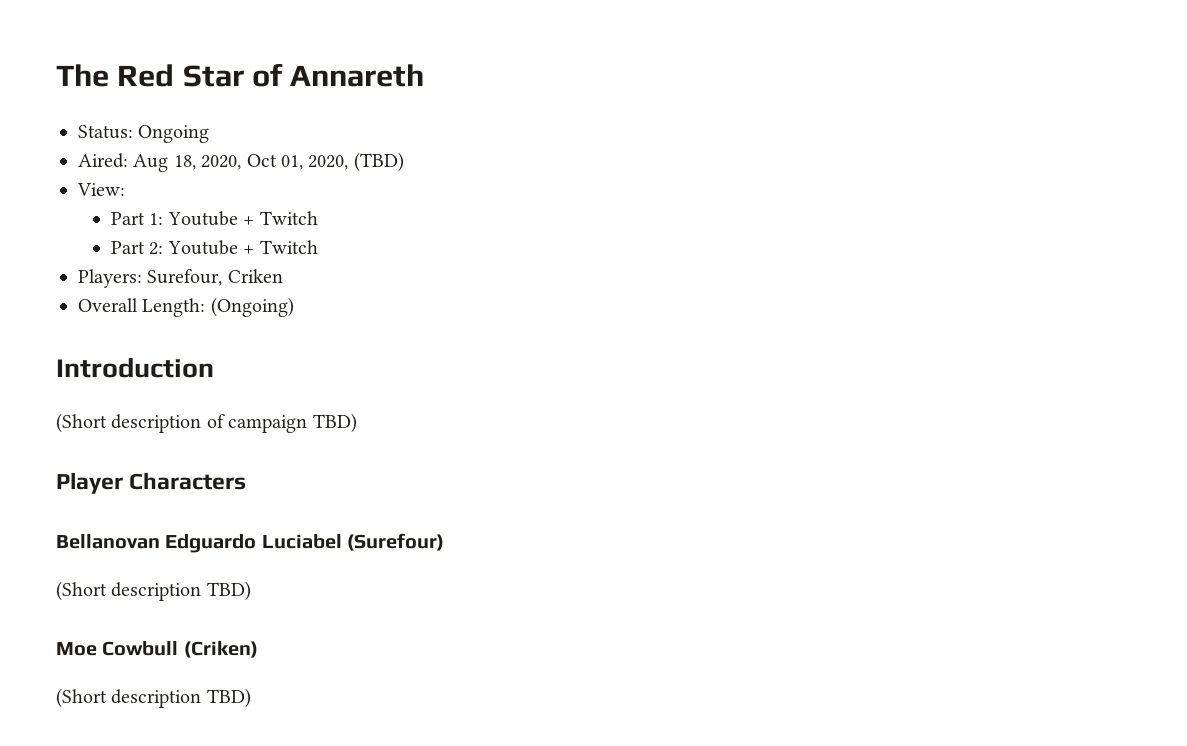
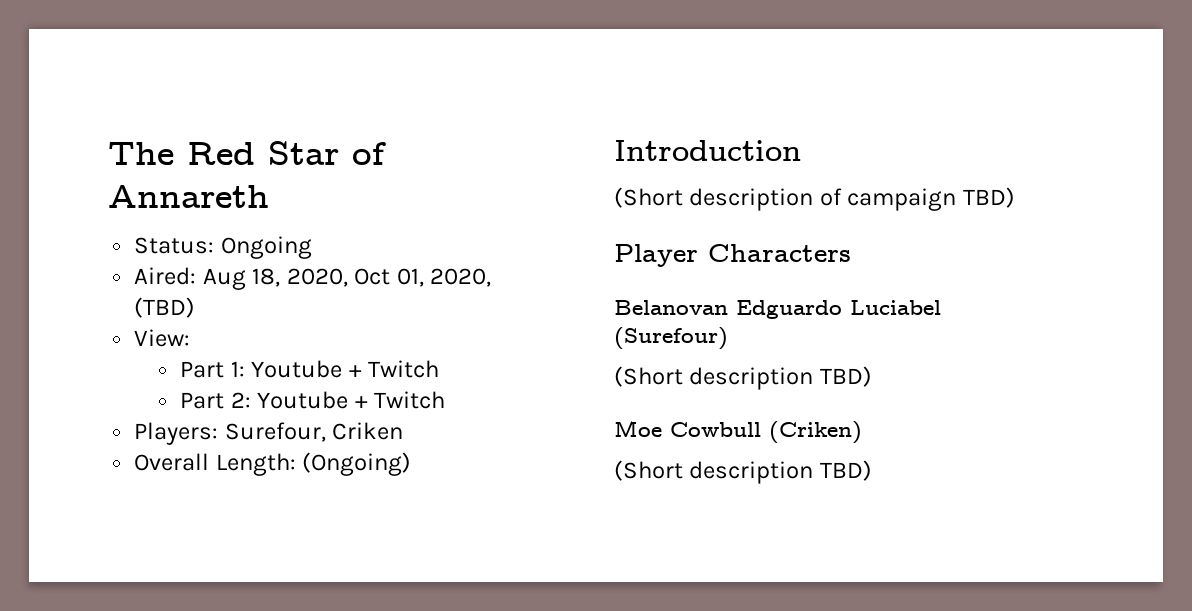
[56,534,160,549] Bellanovan -> [614,300,728,315] Belanovan

